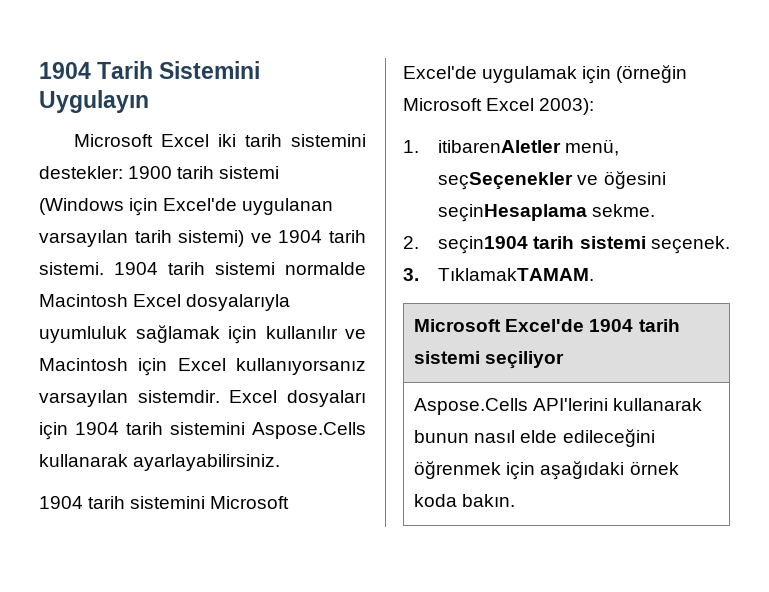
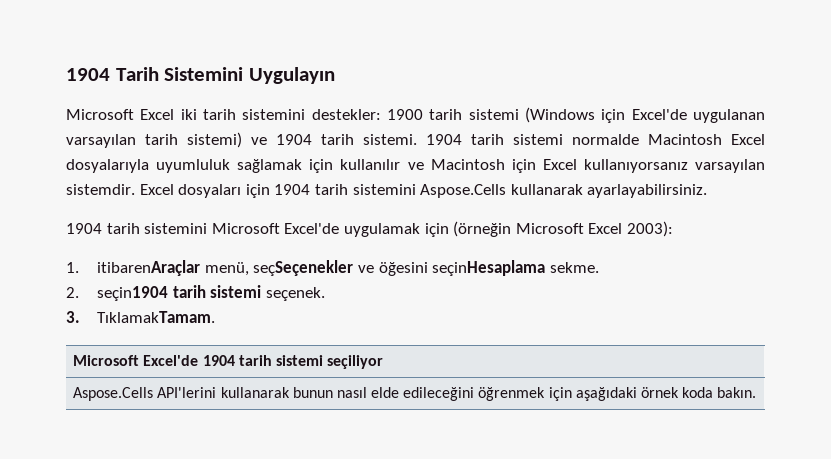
[438,140,562,153] itibarenAletler -> [97,260,201,276] itibarenAraçlar
[438,268,595,281] TıklamakTAMAM. -> [97,311,216,323] TıklamakTamam.

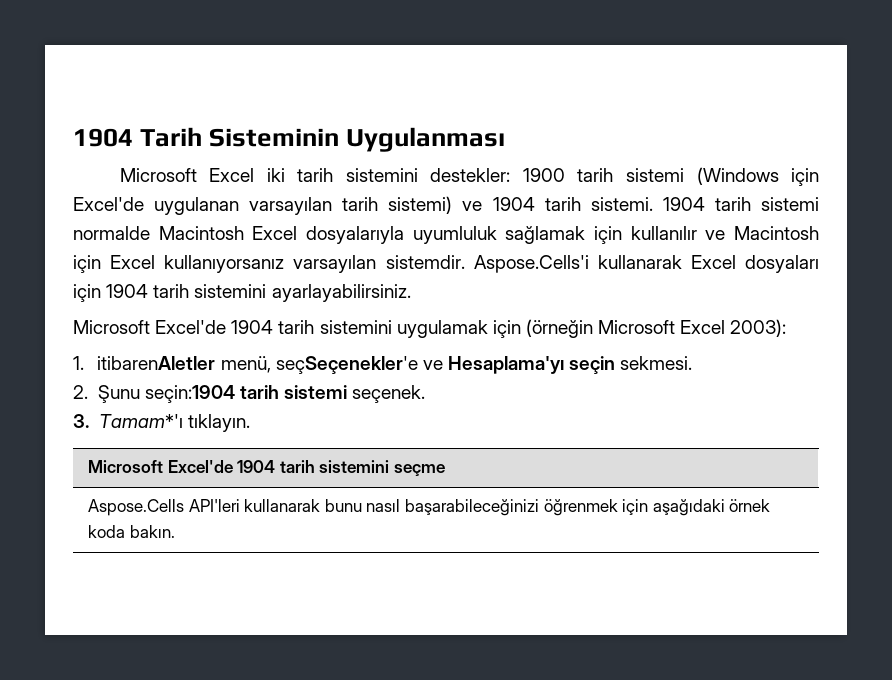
[164,67,335,84] Sistemini Uygulayın -> [209,127,506,152] Sisteminin Uygulanması
(135, 189) none -> [473,255,682,273] Aspose.Cells'i kullanarak
[420,184,583,198] Aspose.Cells kullanarak -> (267, 291) none
[66,223,340,234] 1904 tarih sistemini Microsoft Excel'de -> [73,320,392,334] Microsoft Excel'de 1904 tarih sistemini
[97,260,599,276] itibarenAraçlar menü, seçSeçenekler ve öğesini seçinHesaplama sekme. -> [97,356,693,374] itibarenAletler menü, seçSeçenekler'e ve Hesaplama'yı seçin sekmesi.
[97,286,169,301] seçin1904 -> [97,385,235,403] Şunu seçin:1904
[97,311,216,323] [73,355,384,369] [73,387,475,401] TıklamakTamam. // Microsoft Excel'de 1904 tarih sistemi seçiliyor // Aspose.Cells API'lerini kullanarak bunun nasıl elde edileceğini -> [98,414,250,432] [88,460,445,476] [88,499,539,516] Tamam*'ı tıklayın. // Microsoft Excel'de 1904 tarih sistemini seçme // Aspose.Cells API'leri kullanarak bunu nasıl başarabileceğinizi

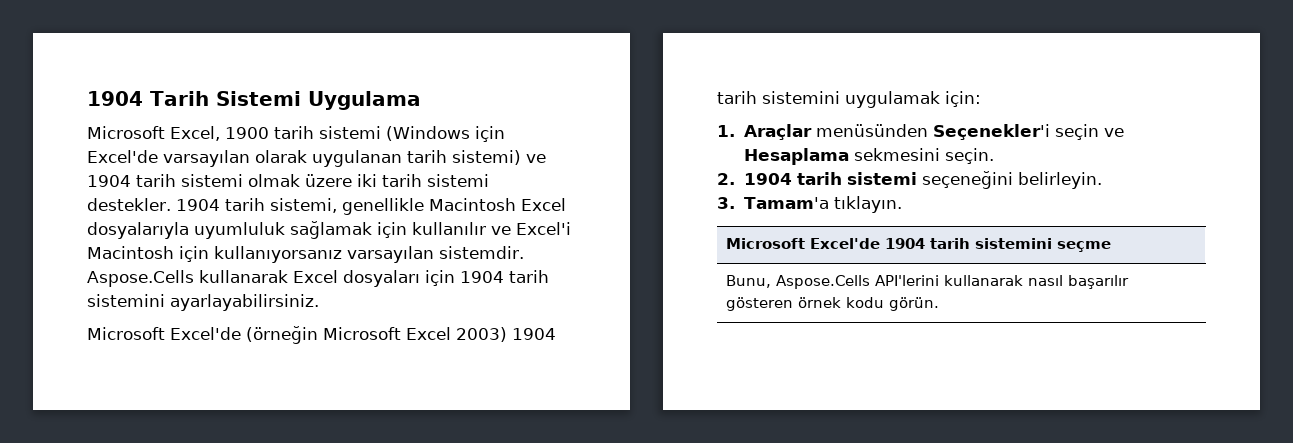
[209,127,506,152] [119,168,511,182] Sisteminin Uygulanması // Microsoft Excel iki tarih sistemini destekler: -> [215,91,421,110] [87,126,220,141] Sistemi Uygulama // Microsoft Excel,
[154,197,333,215] uygulanan varsayılan -> [163,150,402,167] varsayılan olarak uygulanan
[590,197,820,211] [73,226,150,240] sistemi. 1904 tarih sistemi normalde -> [181,174,489,187] [87,198,424,215] sistemi olmak üzere iki tarih sistemi destekler. 1904 tarih sistemi, genellikle
(726, 235) none -> [516,222,571,235] Excel'i
[110,255,156,269] Excel -> (209, 254) none
[473,255,589,273] Aspose.Cells'i -> [87,270,194,287] Aspose.Cells
[231,319,787,338] [73,356,693,374] [73,385,426,403] 1904 tarih sistemini uygulamak için (örneğin Microsoft Excel 2003): // 1. itibarenAletler menü, seçSeçenekler'e ve Hesaplama'yı seçin sekmesi. // 2. Şunu seçin:1904 tarih sistemi seçenek. -> [246,326,556,344] [717,91,981,108] [717,124,1125,140] [744,148,995,165] [717,171,1103,189] (örneğin Microsoft Excel 2003) 1904 tarih sistemini uygulamak için: // 1. Araçlar menüsünden Seçenekler'i seçin ve Hesaplama sekmesini seçin. // 2. 1904 tarih sistemi seçeneğini belirleyin.
[98,414,183,428] Tamam*'ı -> [744,197,830,209] Tamam'a
[88,499,771,516] [88,525,175,538] Aspose.Cells API'leri kullanarak bunu nasıl başarabileceğinizi öğrenmek için aşağıdaki örnek koda bakın. -> [726,275,1130,289] [726,297,940,311] Bunu, Aspose.Cells API'lerini kullanarak nasıl başarılır gösteren örnek kodu görün.

